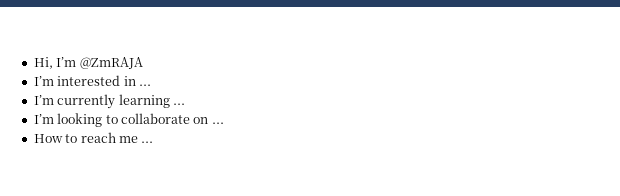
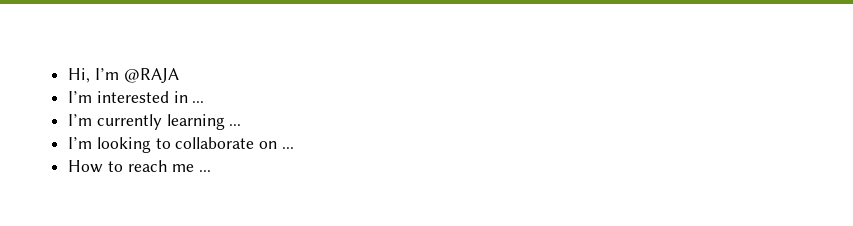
[79,57,143,69] @ZmRAJA -> [123,68,179,83] @RAJA

